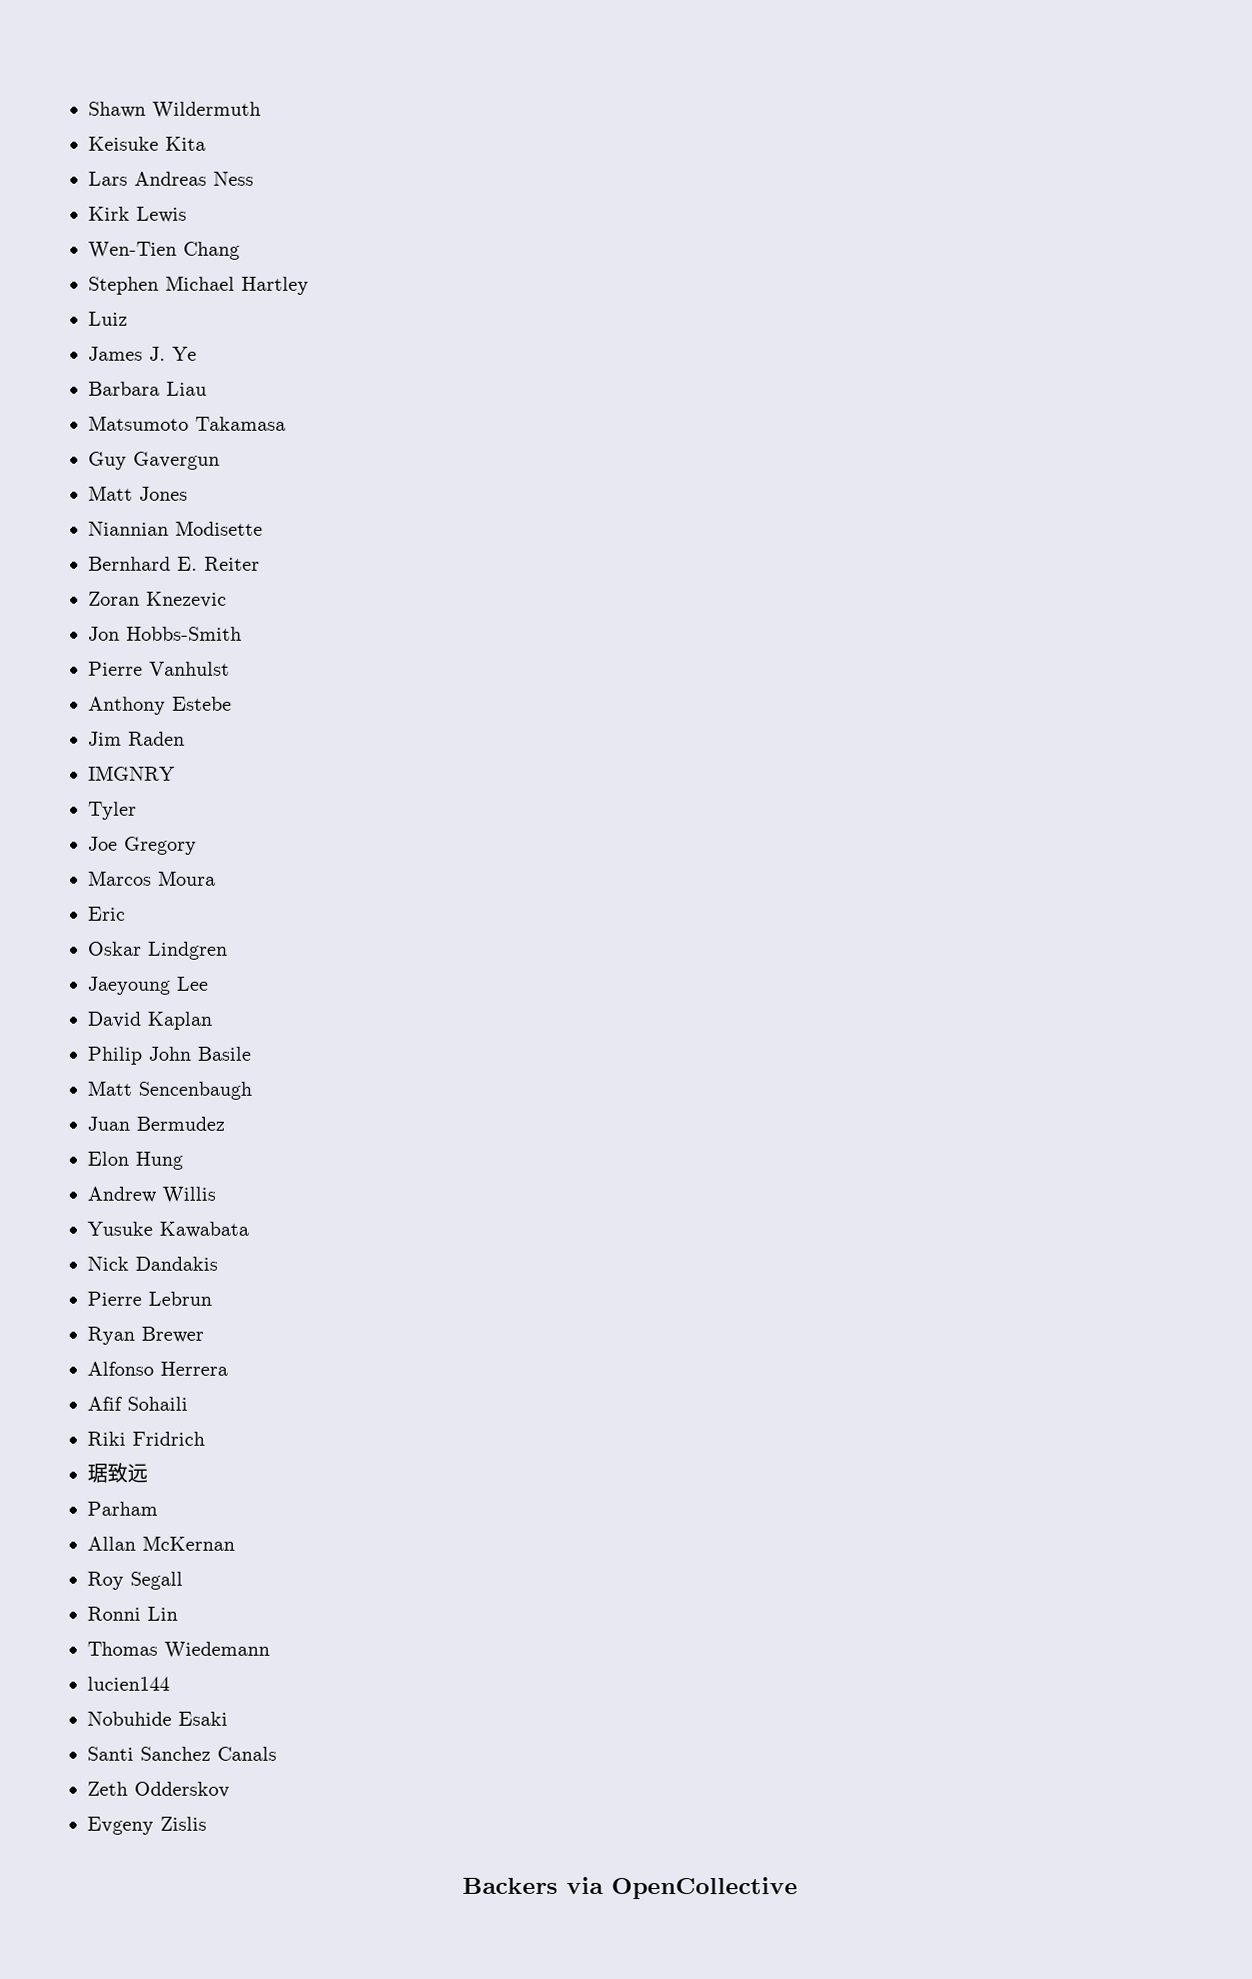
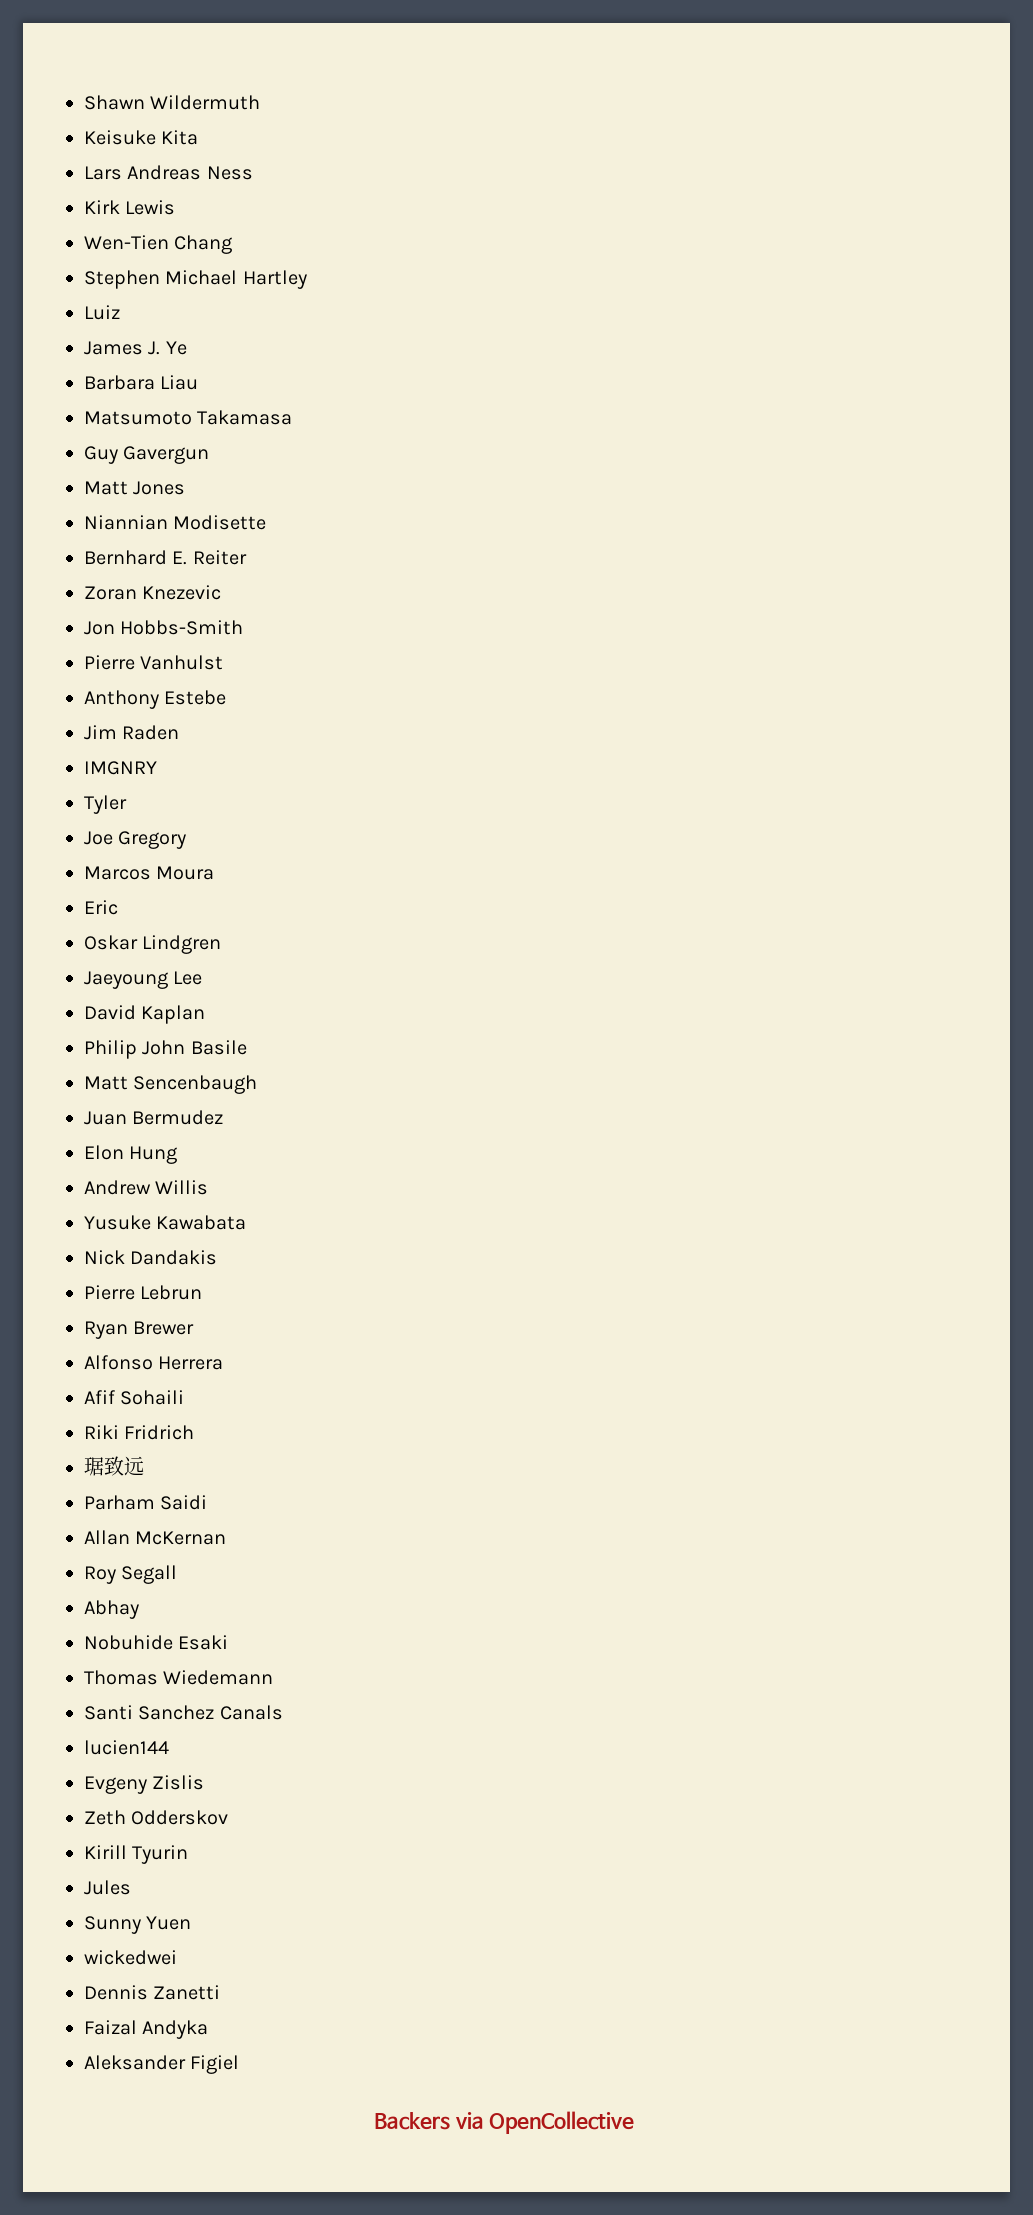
(158, 1508) none -> [160,1495,208,1510] Saidi
[87,1606,178,1621] Ronni Lin -> [84,1600,139,1619] [84,1635,229,1650] Abhay // Nobuhide Esaki
[87,1676,170,1691] [87,1711,228,1726] // lucien144 // Nobuhide Esaki -> (274, 1677) none
[87,1781,230,1798] Zeth Odderskov -> [84,1740,169,1755] lucien144
(207, 1823) none -> [84,1810,229,1825] [84,1845,189,1864] [84,1880,131,1895] [84,1916,192,1934] [84,1950,177,1965] [84,1985,221,2000] [84,2020,209,2039] [84,2055,240,2074] // Zeth Odderskov // Kirill Tyurin // Jules // Sunny Yuen // wickedwei // Dennis Zanetti // Faizal Andyka // Aleksander Figiel

